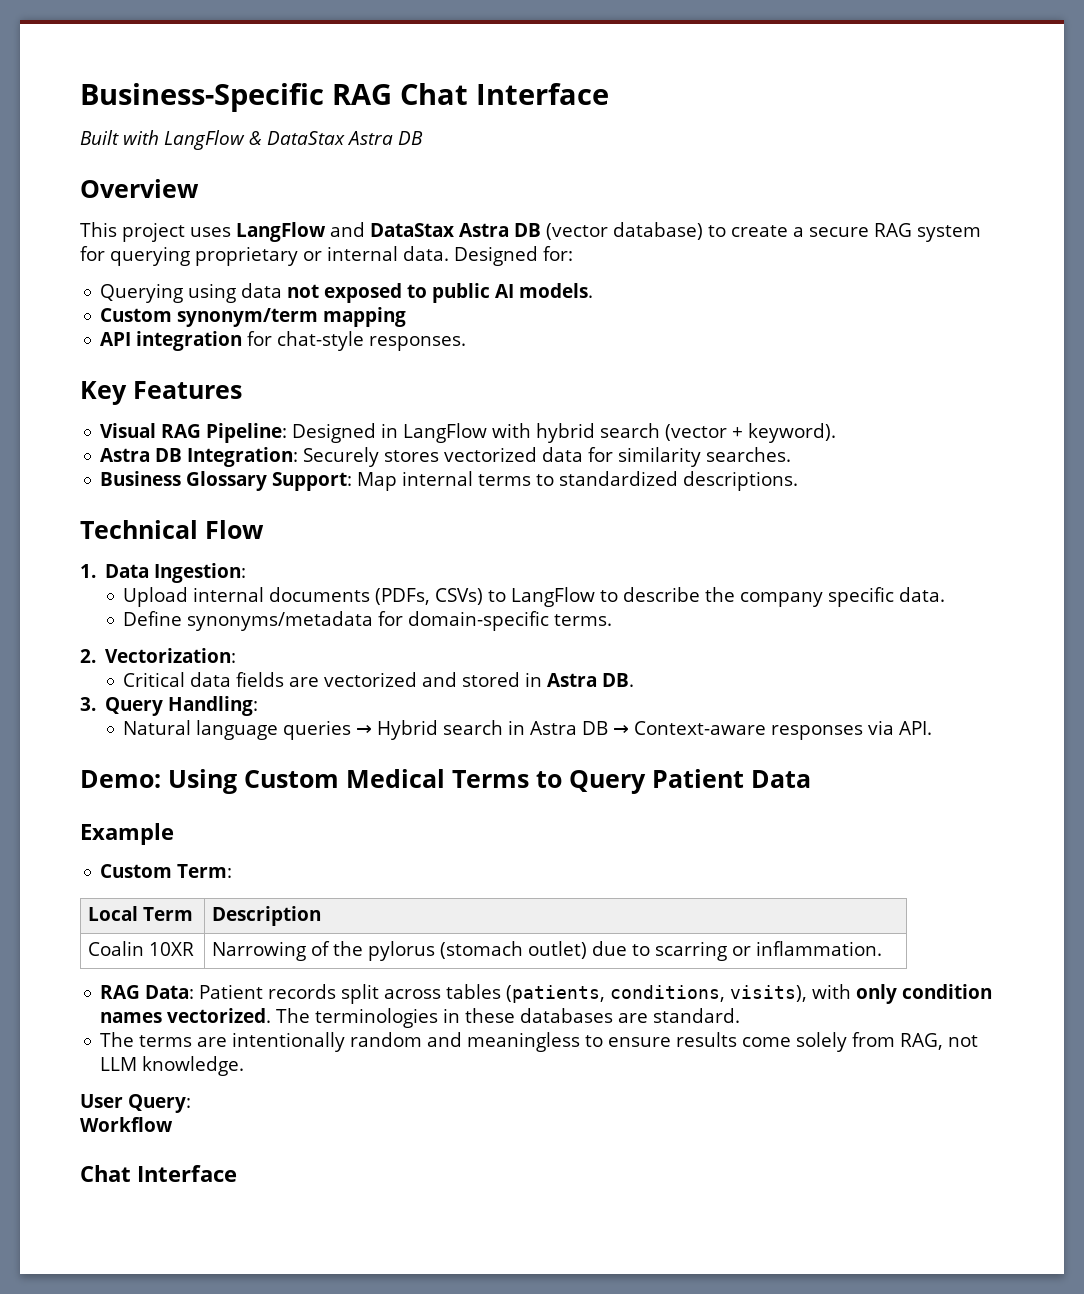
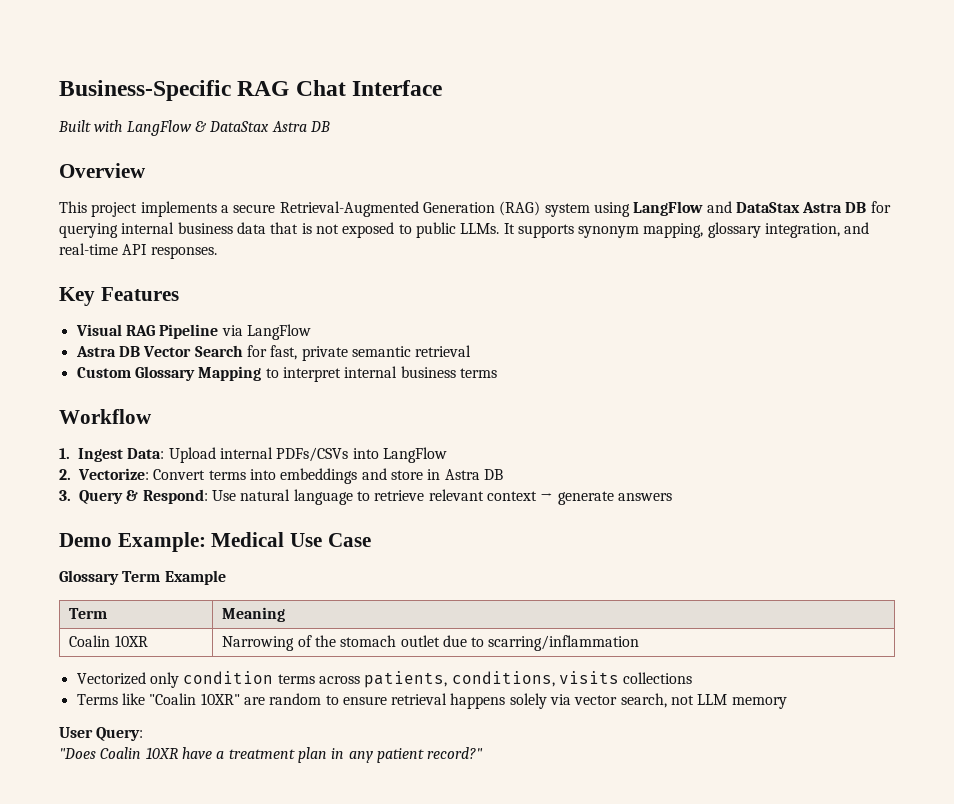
[190,227,231,237] uses -> [140,201,630,217] implements a secure Retrieval-Augmented Generation (RAG) system using
[546,222,981,242] [80,246,573,266] [100,283,594,303] [100,307,407,327] [100,331,365,351] (vector database) to create a secure RAG system for querying proprietary or internal data. Designed for: // Querying using data not exposed to public AI models. // Custom synonym/term mapping // API integration for chat-style -> [870,201,891,213] [59,222,870,238] [59,243,148,255] for querying internal business data that is not exposed to public LLMs. It supports synonym mapping, glossary integration, and real-time API
[206,423,837,443] [100,447,792,467] [100,471,799,491] [80,520,264,539] [80,563,247,583] [123,587,946,607] [123,611,613,631] [80,648,237,663] [123,672,635,687] Pipeline: Designed in LangFlow with hybrid search (vector + keyword). // Astra DB Integration: Securely stores vectorized data for similarity searches. // Business Glossary Support: Map internal terms to standardized descriptions. // Technical Flow // 1. Data Ingestion: // Upload internal documents (PDFs, CSVs) to LangFlow to describe the company specific data. // Define synonyms/metadata for domain-specific terms. // 2. Vectorization: // Critical data fields are vectorized and stored in Astra DB. -> [159,324,311,340] [75,345,472,361] [76,366,497,382] [59,409,152,424] [59,447,447,463] [59,468,503,484] Pipeline via LangFlow // Astra DB Vector Search for fast, private semantic retrieval // Custom Glossary Mapping to interpret internal business terms // Workflow // 1. Ingest Data: Upload internal PDFs/CSVs into LangFlow // 2. Vectorize: Convert terms into embeddings and store in Astra DB
[168,696,259,716] [123,720,933,740] [80,769,811,794] [80,823,174,845] [100,864,233,878] [87,906,138,921] Handling: // Natural language queries → Hybrid search in Astra DB → Context-aware responses via API. // Demo: Using Custom Medical Terms to Query Patient Data // Example // Custom Term: // Local -> [126,489,672,505] [59,532,371,552] [59,570,226,585] & Respond: Use natural language to retrieve relevant context → generate answers // Demo Example: Medical Use Case // Glossary Term Example //
[211,906,321,926] Description -> [222,607,286,622] Meaning
[367,941,882,961] [100,984,993,1004] [100,1008,741,1028] [100,1032,944,1052] pylorus (stomach outlet) due to scarring or inflammation. // RAG Data: Patient records split across tables (patients, conditions, visits), with only condition names vectorized. The terminologies in these databases are standard. // The terms are intentionally random and meaningless to ensure results come solely from RAG, -> [340,635,640,651] [76,671,693,688] [76,693,667,709] stomach outlet due to scarring/inflammation // Vectorized only condition terms across patients, conditions, visits collections // Terms like "Coalin 10XR" are random to ensure retrieval happens solely via vector search,
[142,1056,245,1076] knowledge. -> [731,697,787,709] memory
[80,1117,173,1132] [80,1165,237,1182] Workflow // Chat Interface -> [59,747,484,763] "Does Coalin 10XR have a treatment plan in any patient record?"

